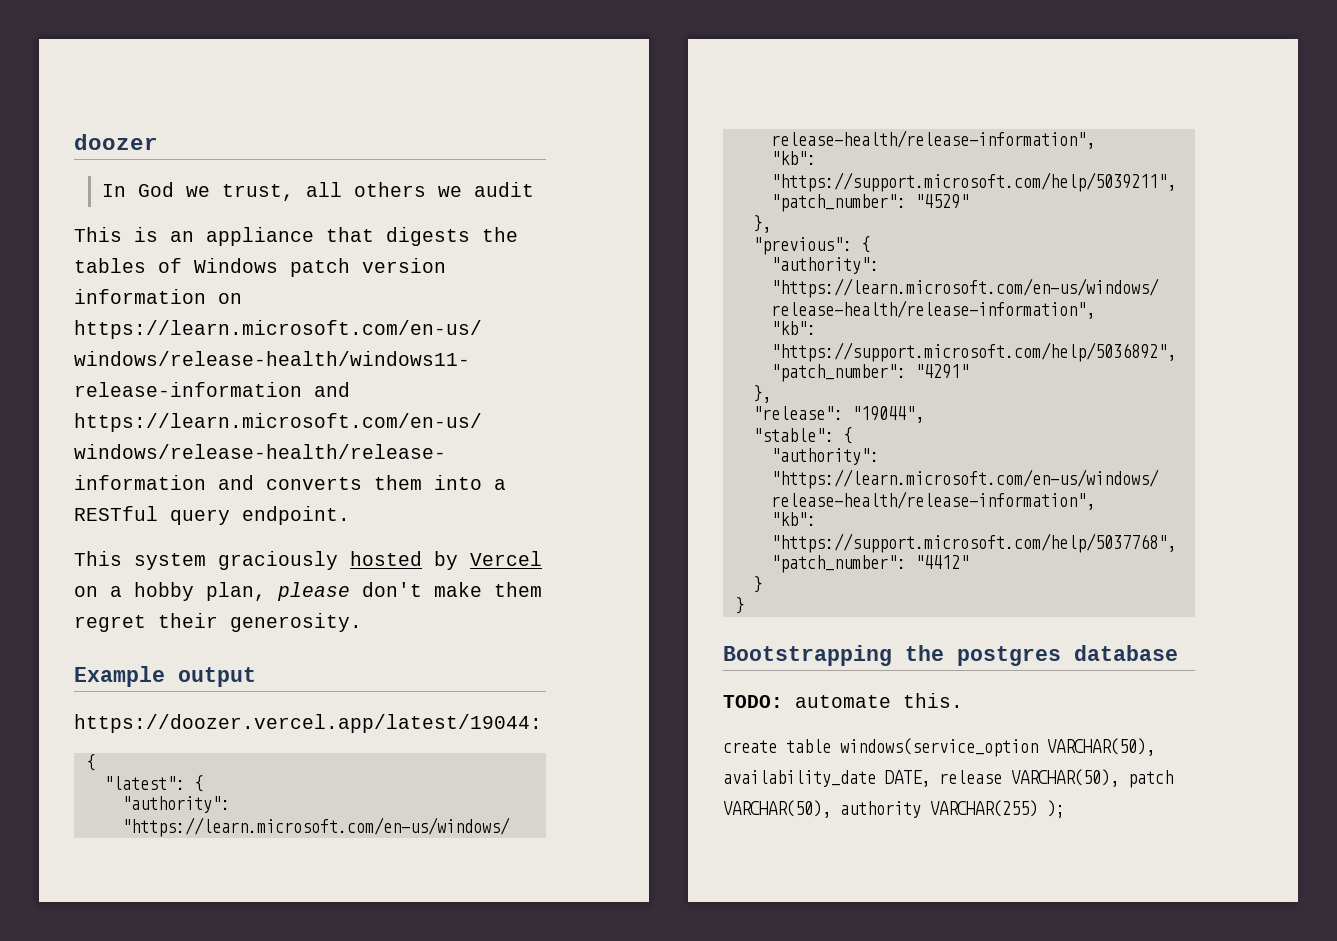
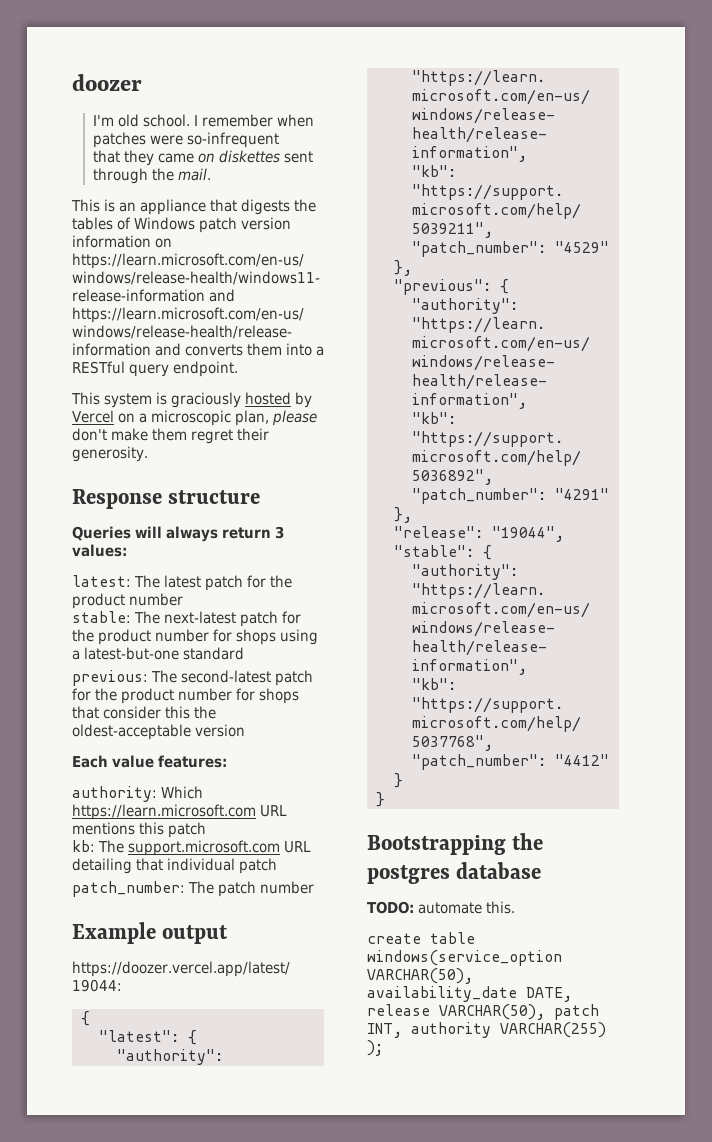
[102,182,535,201] In God we trust, all others we audit -> [93,114,315,127] [93,132,280,148] [93,150,314,166] [93,168,212,184] I'm old school. I remember when patches were so-infrequent // that they came on diskettes sent through the mail.
(206, 561) none -> [156,392,167,405] is
[134,582,194,601] hobby -> [150,410,231,426] microscopic
(362, 622) none -> [72,489,261,509] [72,526,284,542] [72,544,127,557] [72,575,292,591] [72,593,183,609] [72,611,301,627] [72,629,318,645] [72,647,244,660] [72,670,313,686] [72,688,299,704] [72,706,216,719] [72,724,245,740] [72,755,227,768] [72,786,203,802] [72,804,287,820] [72,822,206,838] [72,840,311,856] [72,858,277,874] [72,881,314,897] // Response structure // Queries will always return 3 values: // latest: The latest patch for the product number // stable: The next-latest patch for the product number for shops using a latest-but-one standard // previous: The second-latest patch for the product number for shops that consider this the oldest-acceptable version // Each value features: // authority: Which https://learn.microsoft.com URL mentions this patch // kb: The support.microsoft.com URL detailing that individual patch // patch_number: The patch number
[723,800,831,818] VARCHAR(50), -> [367,1023,402,1038] INT,

